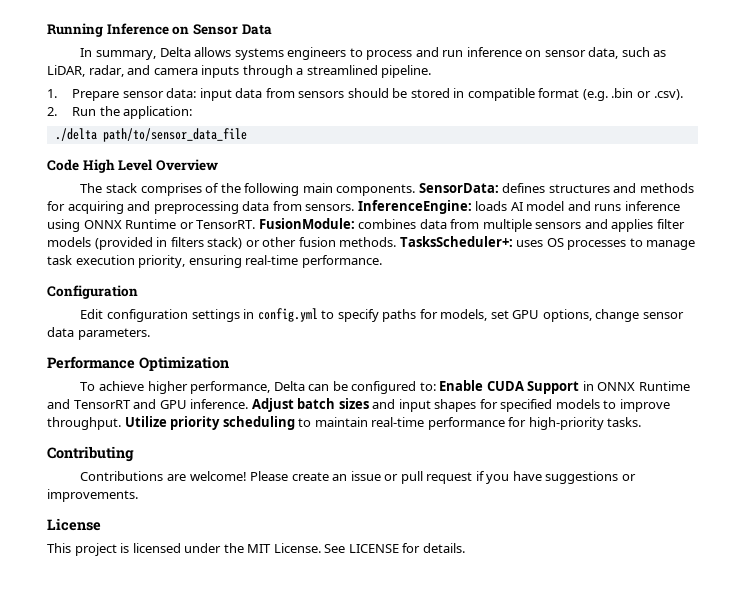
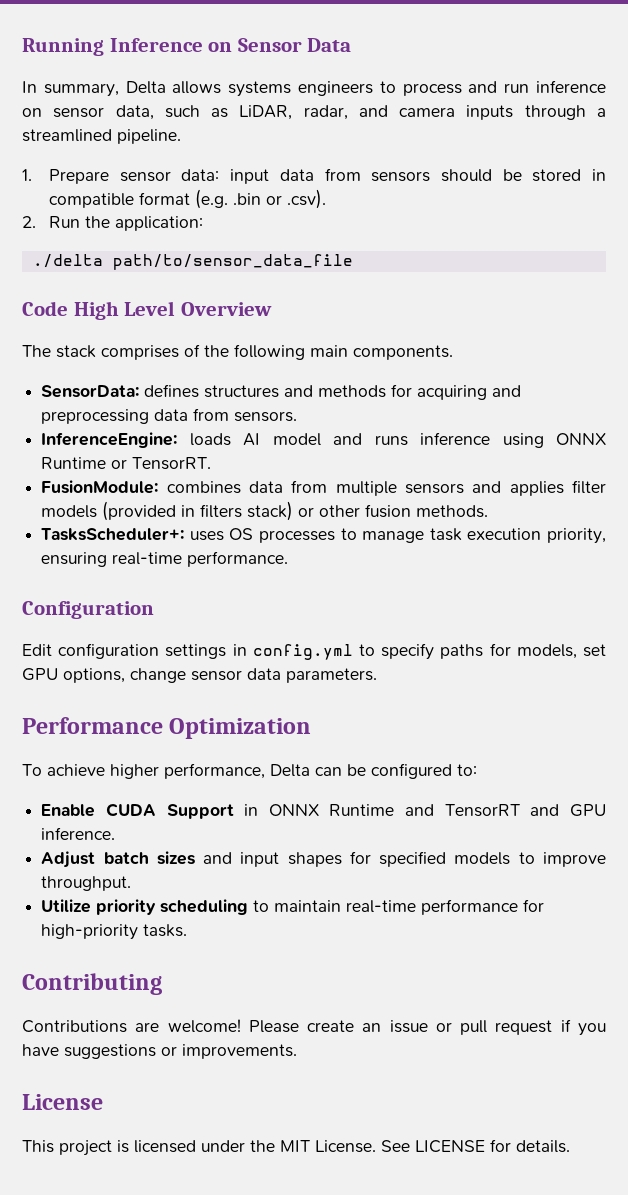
(416, 190) none -> (453, 352) //
(355, 207) none -> (298, 416) //
(256, 224) none -> (212, 463) //
(397, 242) none -> (489, 511) //
(436, 386) none -> (477, 770) //
(249, 404) none -> (116, 833) //
(121, 423) none -> (132, 883) //

